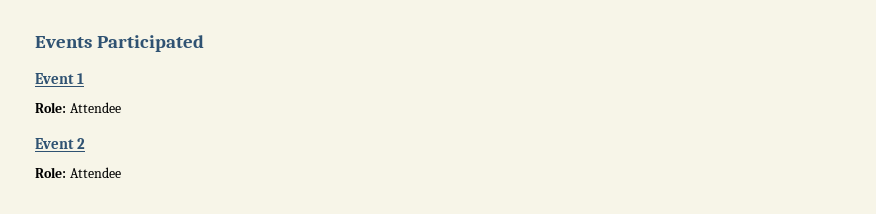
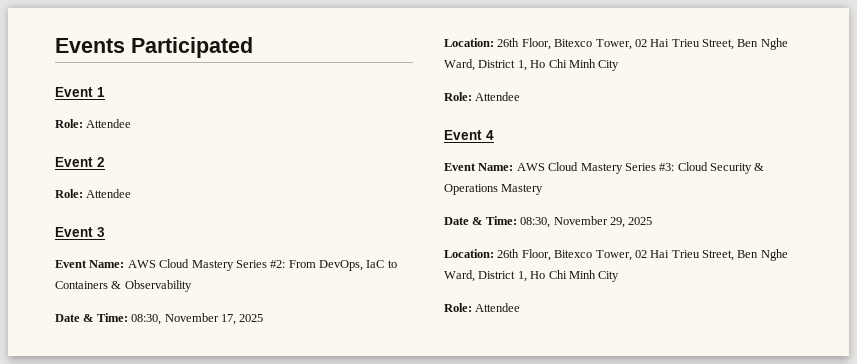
(121, 172) none -> [55,227,105,237] [55,259,397,271] [55,280,192,292] [55,313,264,325] [444,38,788,50] [444,59,620,71] [444,92,521,101] [444,130,494,140] [444,162,765,174] [444,184,544,195] [444,216,653,228] [444,249,788,261] [444,270,620,282] [444,303,521,312] // Event 3 // Event Name: AWS Cloud Mastery Series #2: From DevOps, IaC to Containers & Observability // Date & Time: 08:30, November 17, 2025 // Location: 26th Floor, Bitexco Tower, 02 Hai Trieu Street, Ben Nghe Ward, District 1, Ho Chi Minh City // Role: Attendee // Event 4 // Event Name: AWS Cloud Mastery Series #3: Cloud Security & Operations Mastery // Date & Time: 08:30, November 29, 2025 // Location: 26th Floor, Bitexco Tower, 02 Hai Trieu Street, Ben Nghe Ward, District 1, Ho Chi Minh City // Role: Attendee

